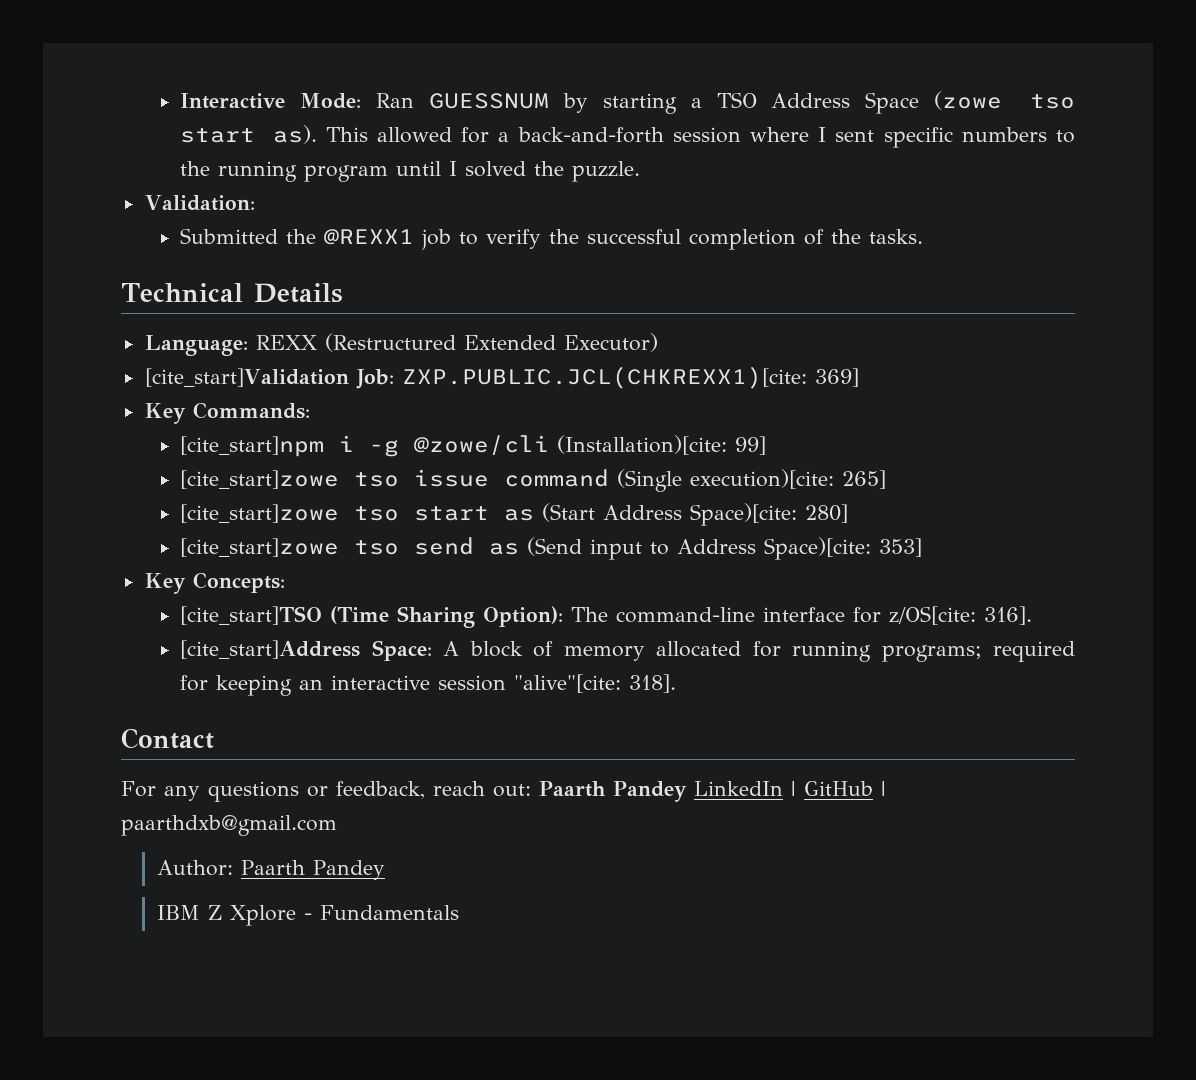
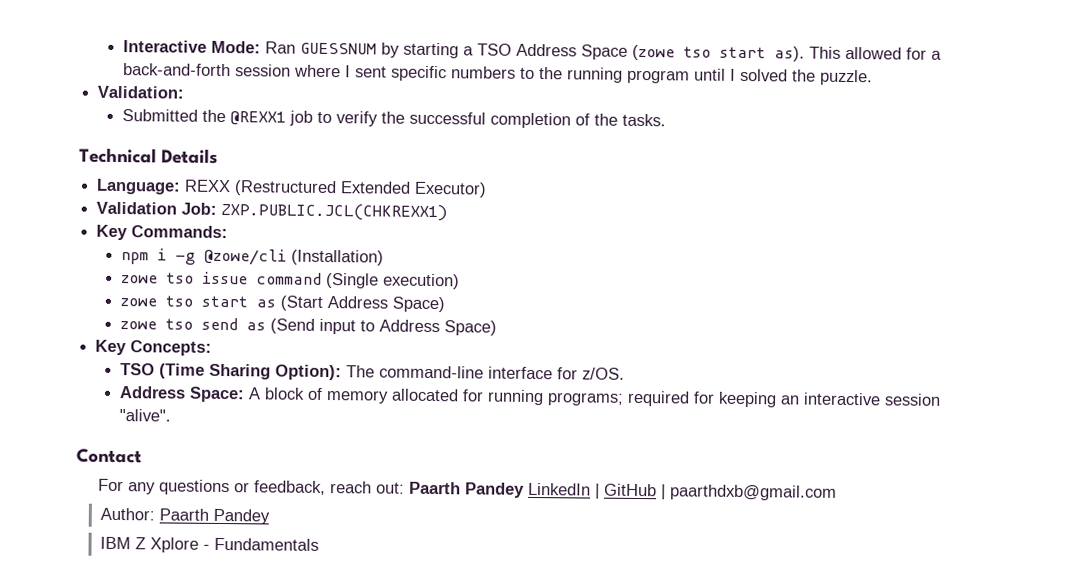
[144,366,859,389] [cite_start]Validation Job: ZXP.PUBLIC.JCL(CHKREXX1)[cite: 369] -> [96,201,448,222] Validation Job: ZXP.PUBLIC.JCL(CHKREXX1)
[180,436,325,457] [cite_start]npm -> [120,252,149,265] npm
[557,435,767,455] [180,470,340,489] (Installation)[cite: 99] // [cite_start]zowe -> [290,249,384,266] [120,275,158,284] (Installation) // zowe
[690,469,887,489] [180,504,340,523] execution)[cite: 265] // [cite_start]zowe -> [382,273,460,290] [119,298,157,307] execution) // zowe
[690,503,849,526] [180,538,340,557] Space)[cite: 280] // [cite_start]zowe -> [391,296,445,313] [119,321,157,330] Space) // zowe
[764,537,923,560] Space)[cite: 353] -> [443,320,497,336] Space)
[180,606,323,625] [cite_start]TSO -> [119,363,155,376] TSO
[889,606,1033,625] [180,640,361,659] z/OS[cite: 316]. // [cite_start]Address -> [581,367,625,380] [118,386,186,399] z/OS. // Address
[514,674,677,693] "alive"[cite: 318]. -> [118,409,171,422] "alive".

